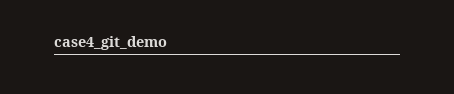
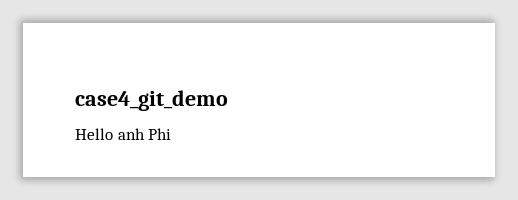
(167, 43) none -> [75,128,172,140] // Hello anh Phi

